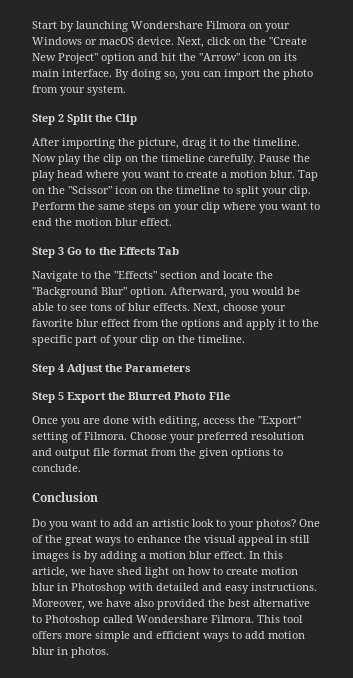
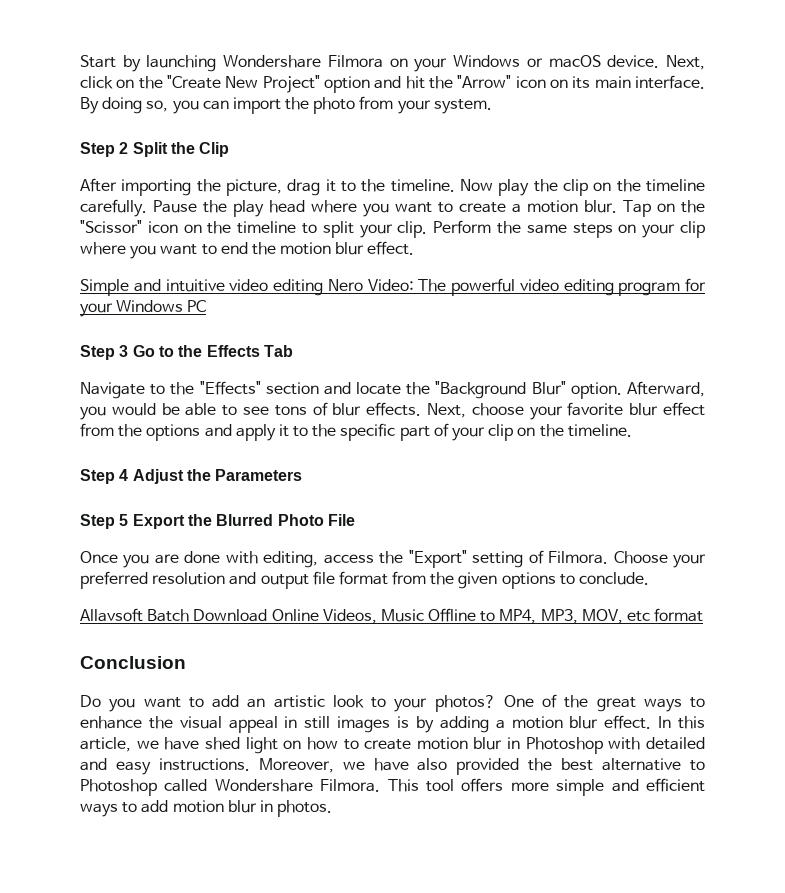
(172, 222) none -> [80,278,706,296] [80,300,207,317] // Simple and intuitive video editing Nero Video: The powerful video editing program for your Windows PC
(81, 468) none -> [80,608,704,624] // Allavsoft Batch Download Online Videos, Music Offline to MP4, MP3, MOV, etc format

